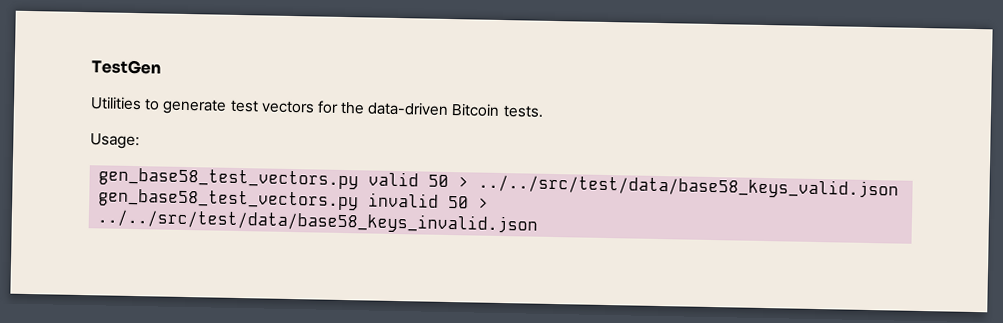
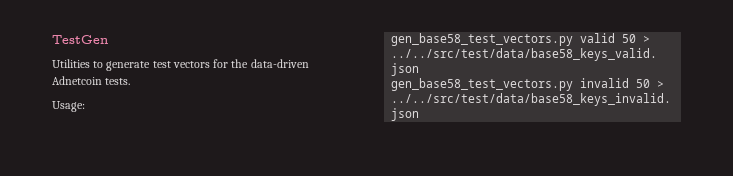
[451,103,501,117] Bitcoin -> [52,76,102,85] Adnetcoin

